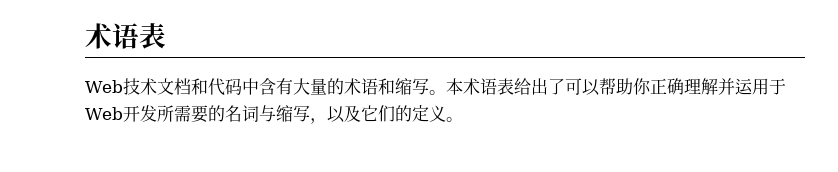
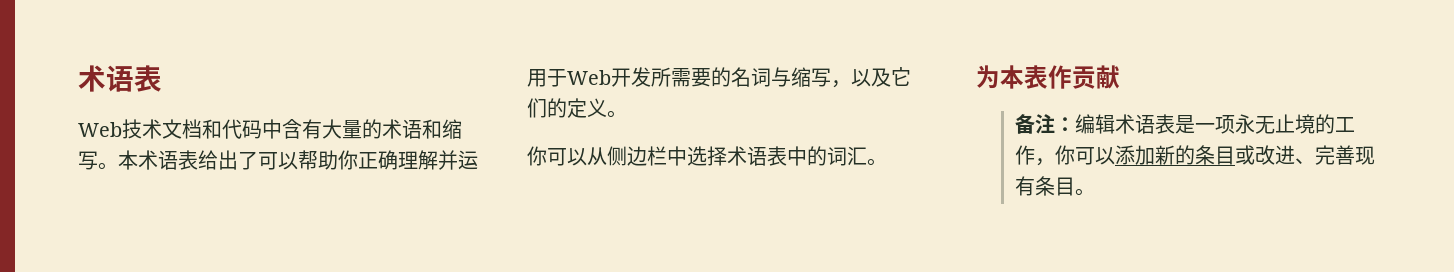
(463, 119) none -> [527,146,887,166] [976,65,1120,89] [1014,114,1355,134] [1014,145,1375,166] [1014,176,1095,196] // 你可以从侧边栏中选择术语表中的词汇。 // 为本表作贡献 // 备注：编辑术语表是一项永无止境的工作，你可以添加新的条目或改进、完善现有条目。

